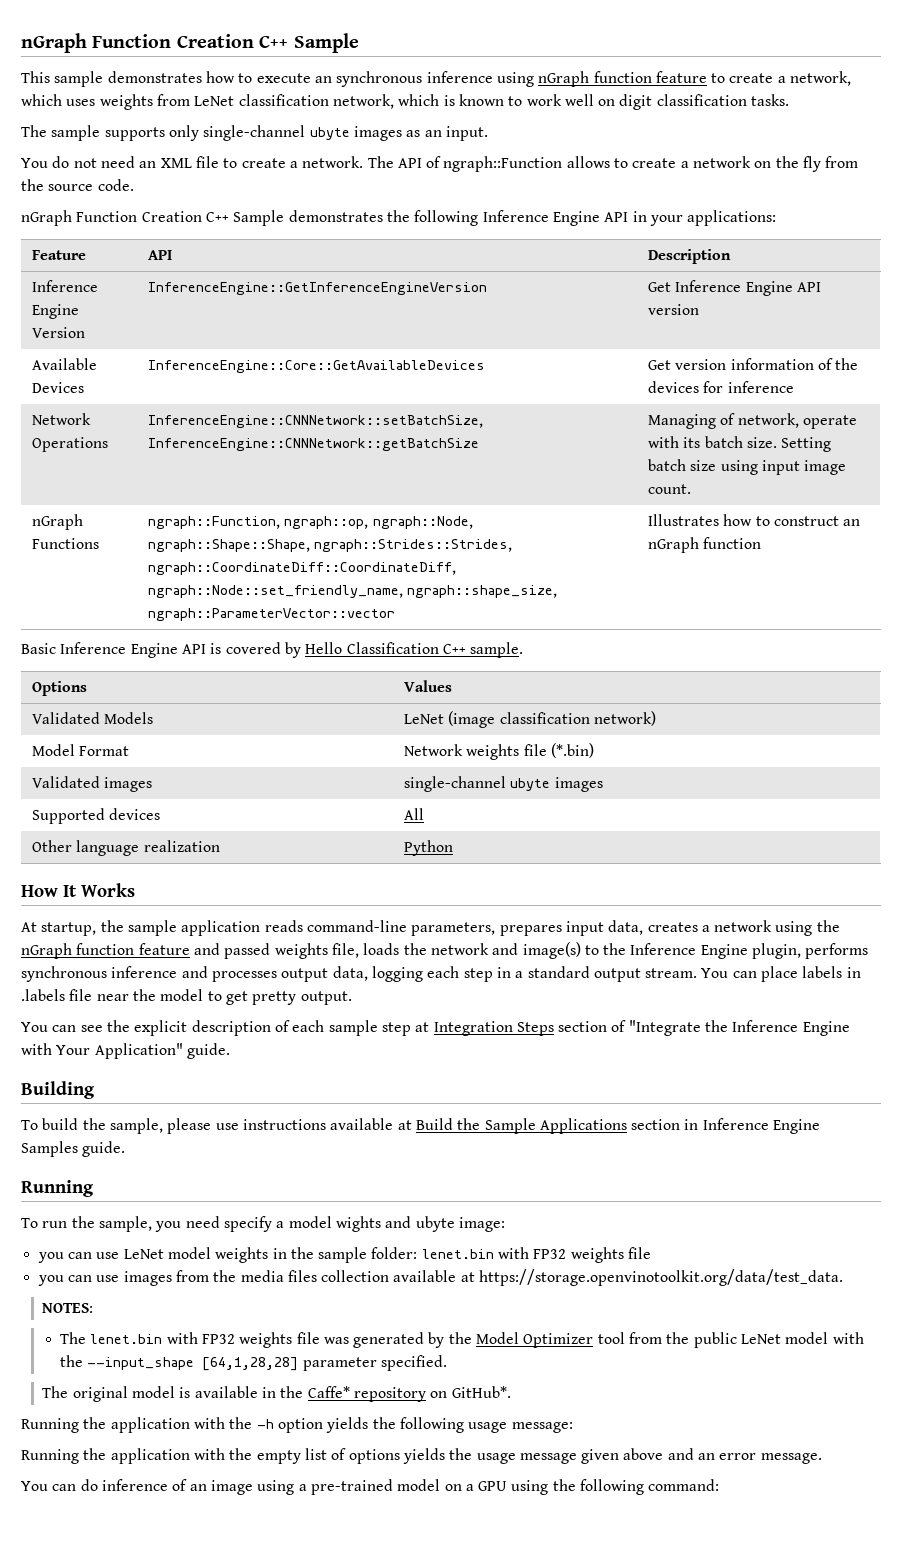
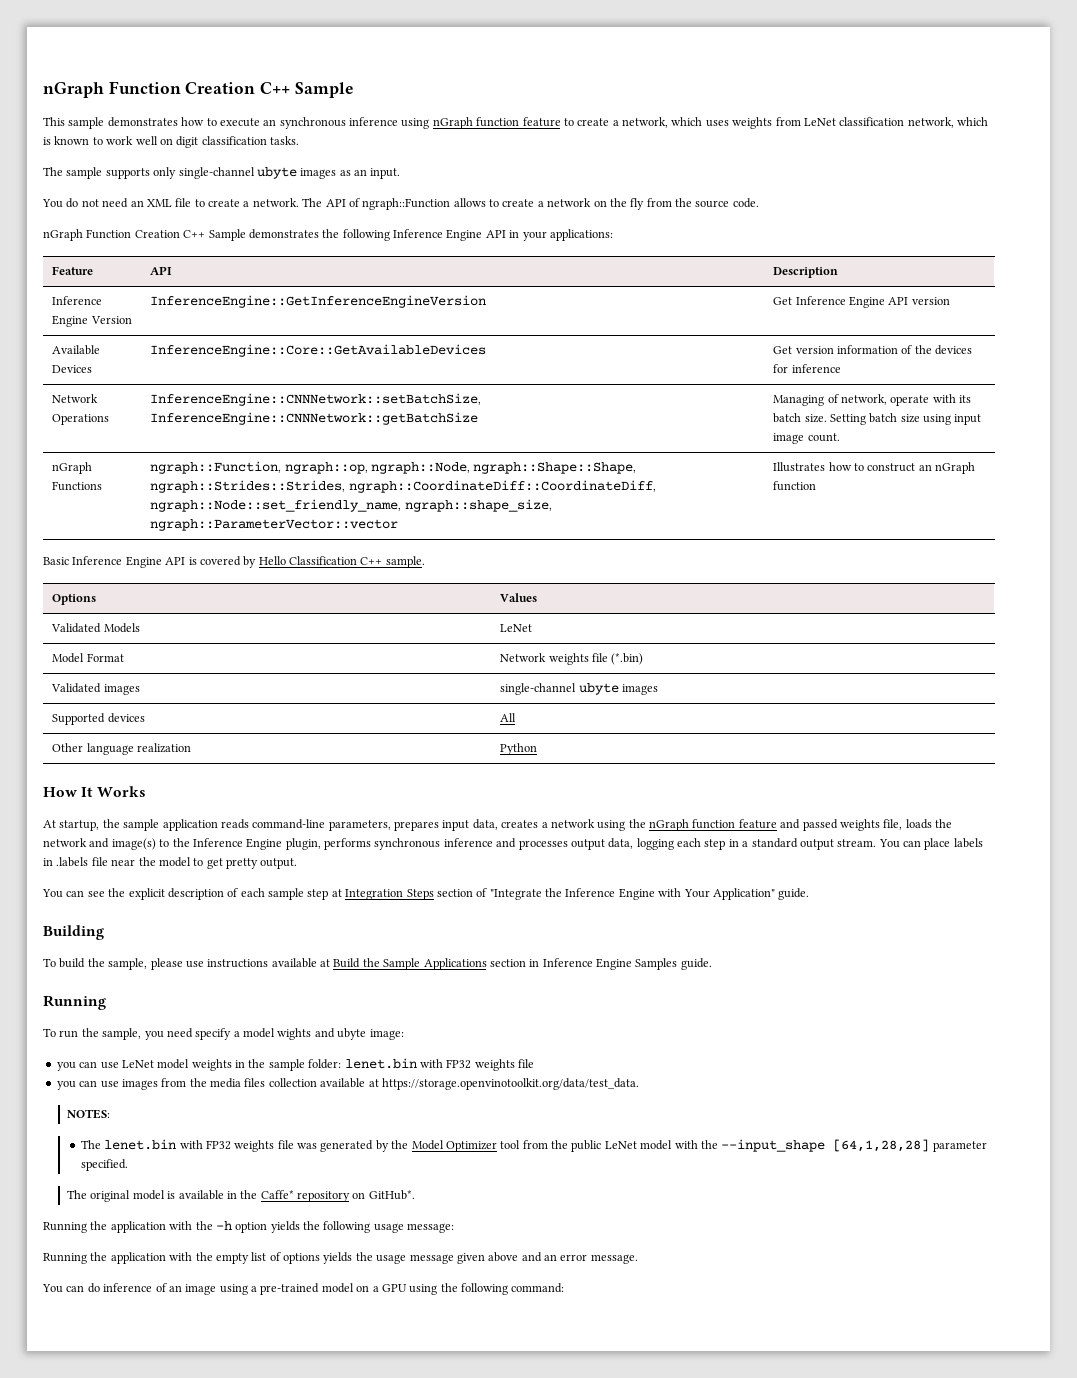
[448,711,656,728] (image classification network) -> (533, 628) none

